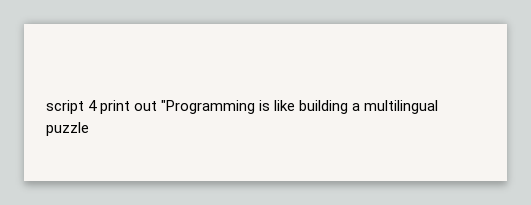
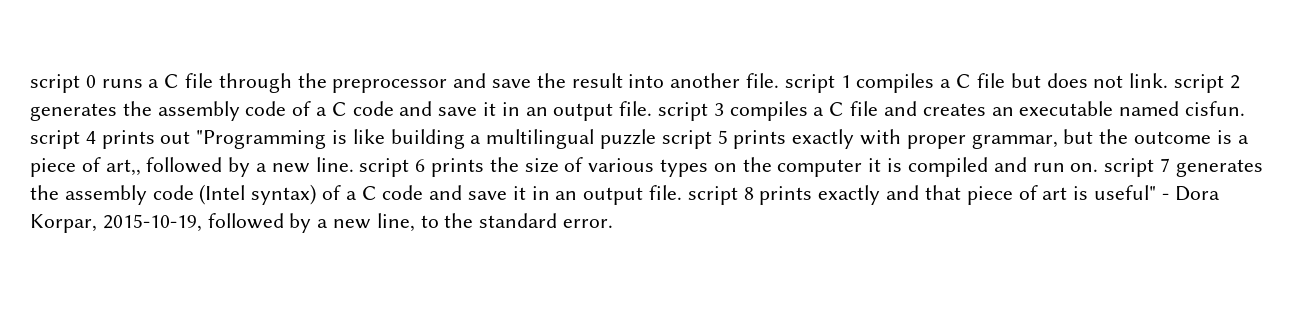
[46,100,131,114] script 4 print -> [30,73,1240,93] [30,101,1245,121] [30,130,155,149] script 0 runs a C file through the preprocessor and save the result into another file. script 1 compiles a C file but does not link. script 2 generates the assembly code of a C code and save it in an output file. script 3 compiles a C file and creates an executable named cisfun. script 4 prints
(89, 129) none -> [661,129,1249,149] [30,157,1263,177] [30,184,1220,205] [30,213,614,233] script 5 prints exactly with proper grammar, but the outcome is a piece of art,, followed by a new line. script 6 prints the size of various types on the computer it is compiled and run on. script 7 generates the assembly code (Intel syntax) of a C code and save it in an output file. script 8 prints exactly and that piece of art is useful" - Dora Korpar, 2015-10-19, followed by a new line, to the standard error.

